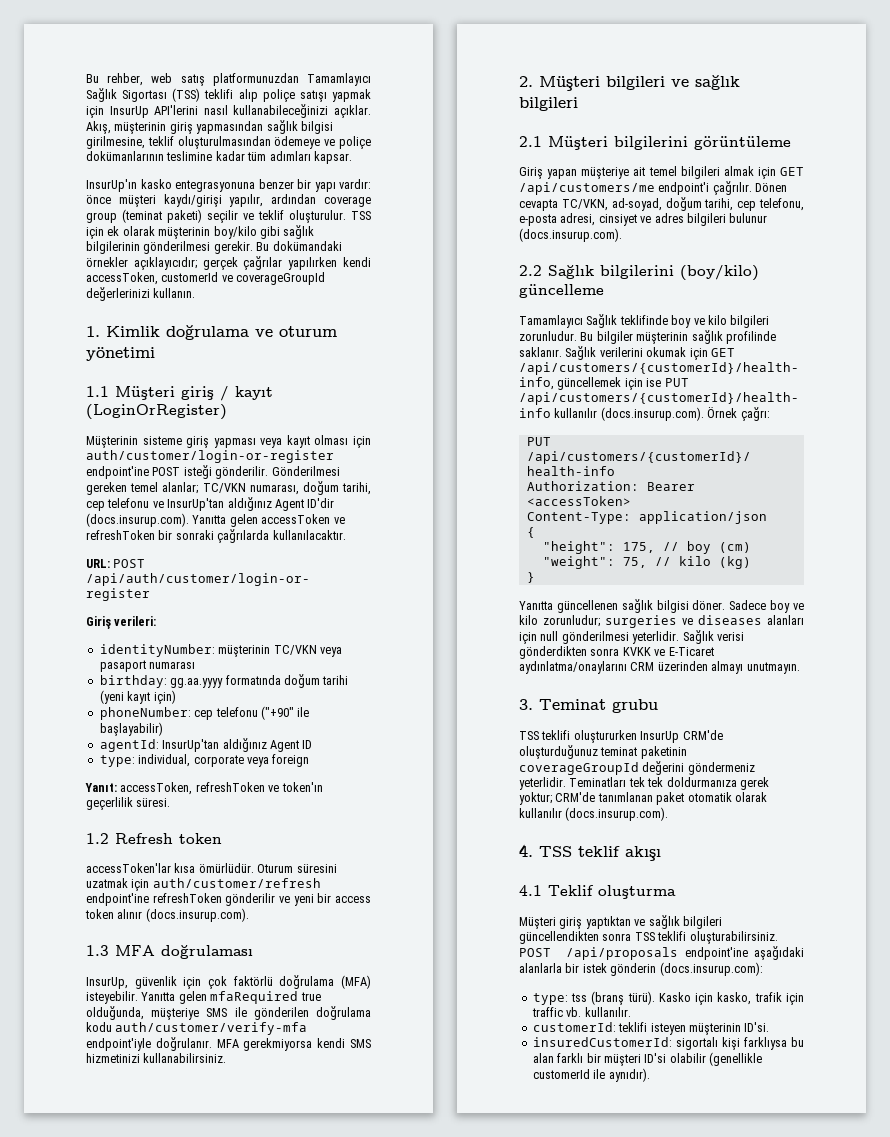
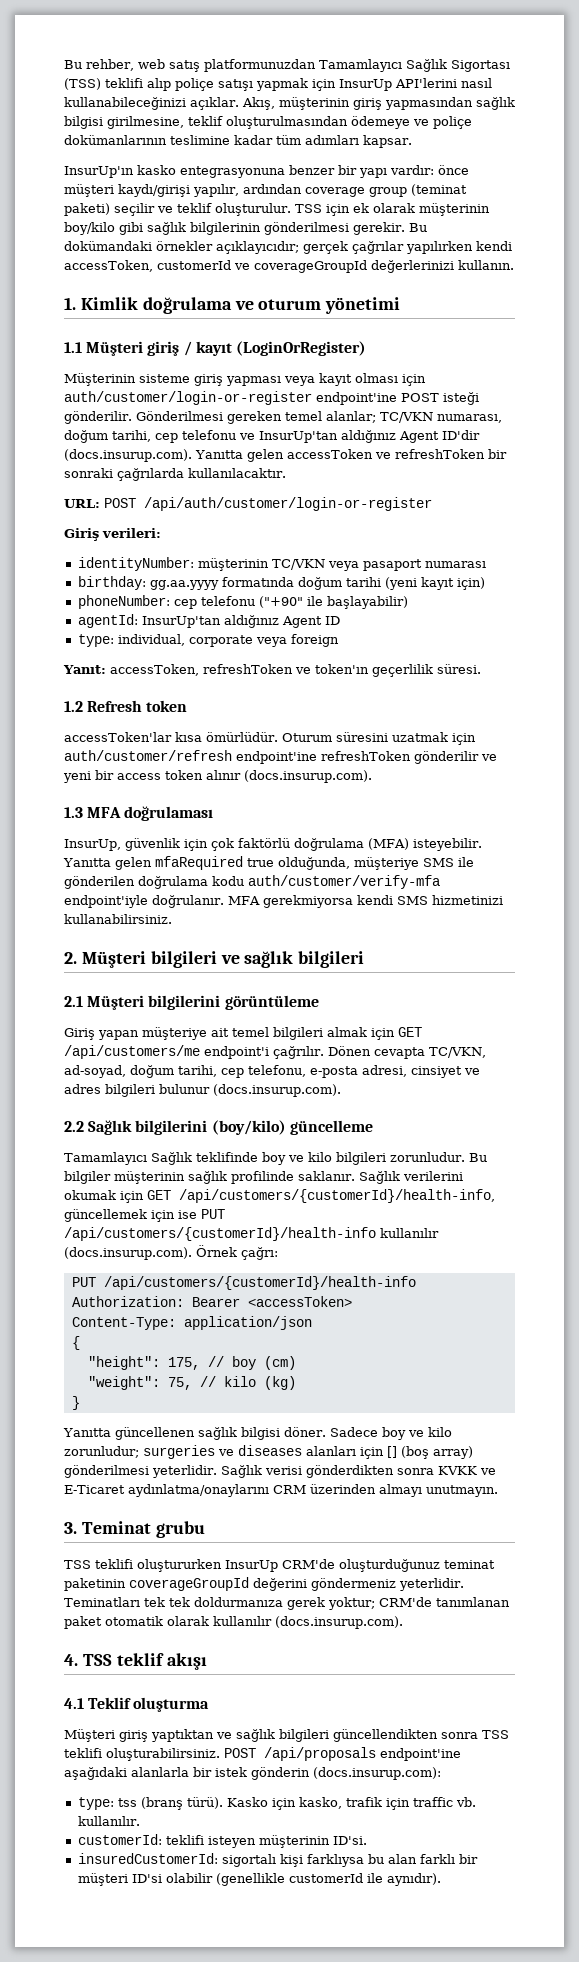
[540,631,559,641] null -> [387,1446,473,1459] [] (boş array)

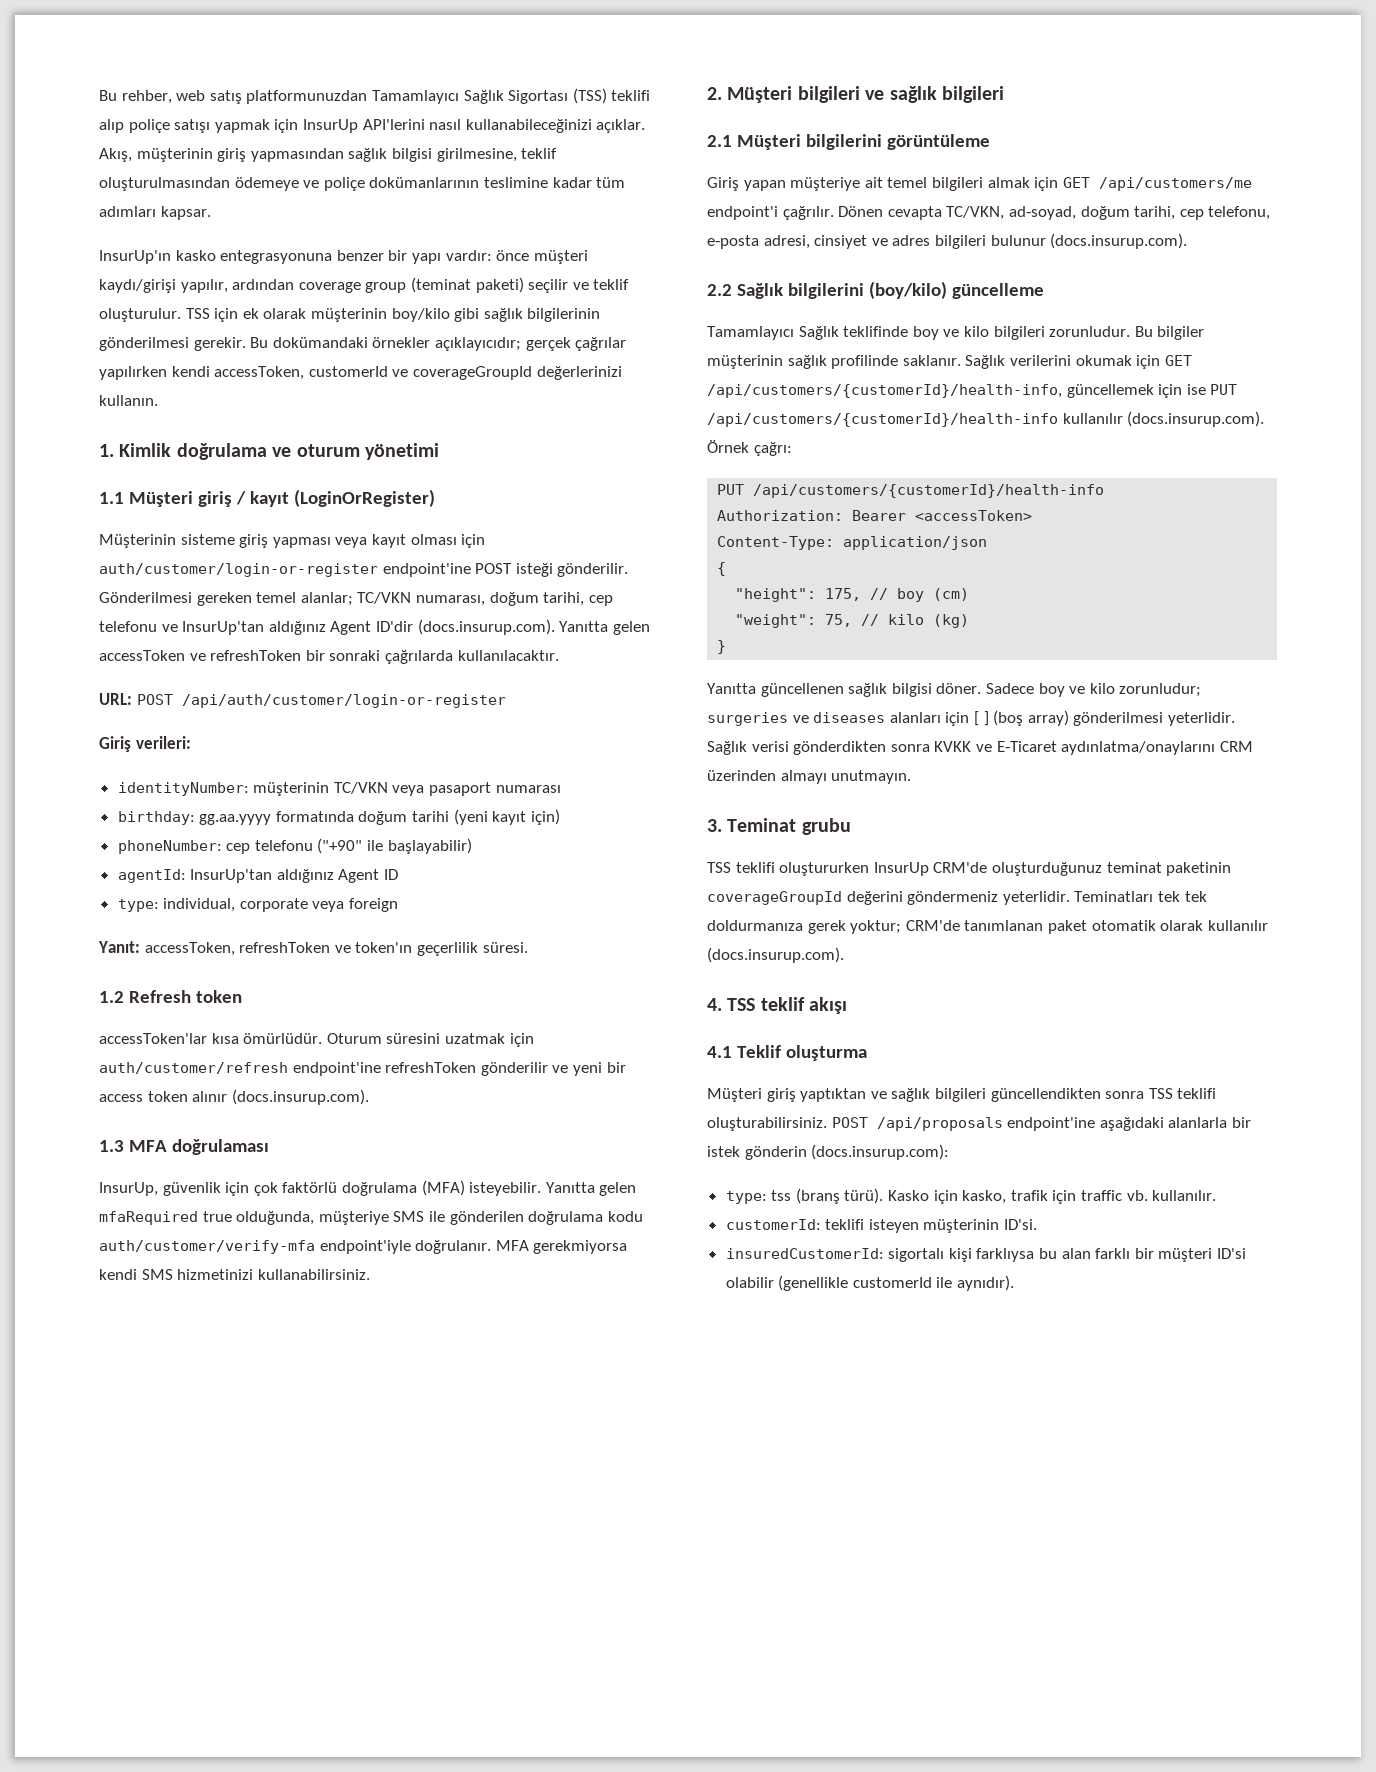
[387,1446,397,1458] [] -> [973,711,989,726] [ ]

